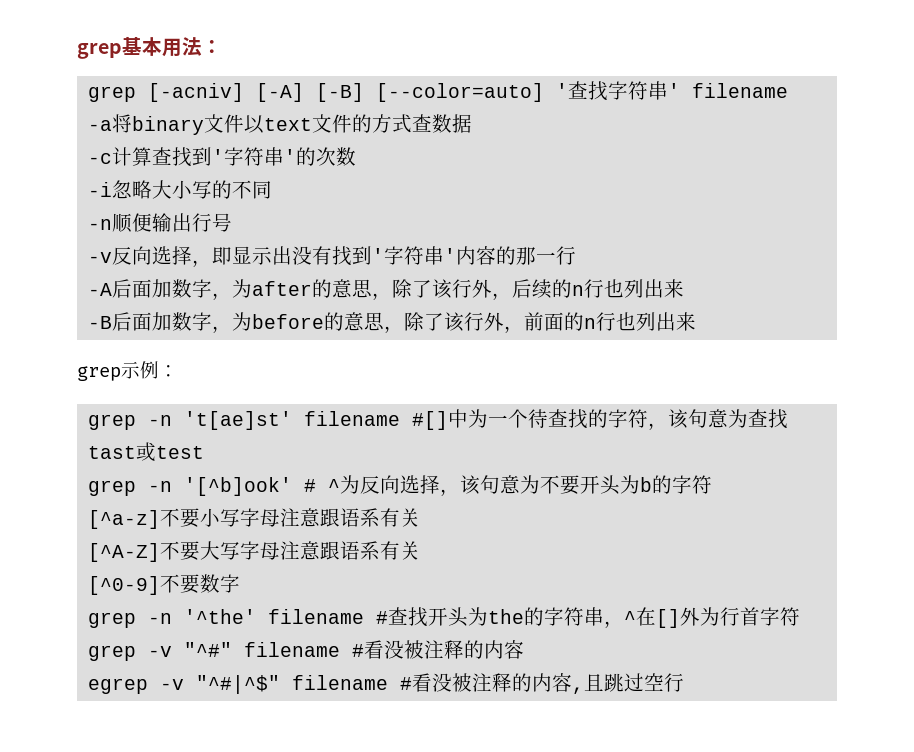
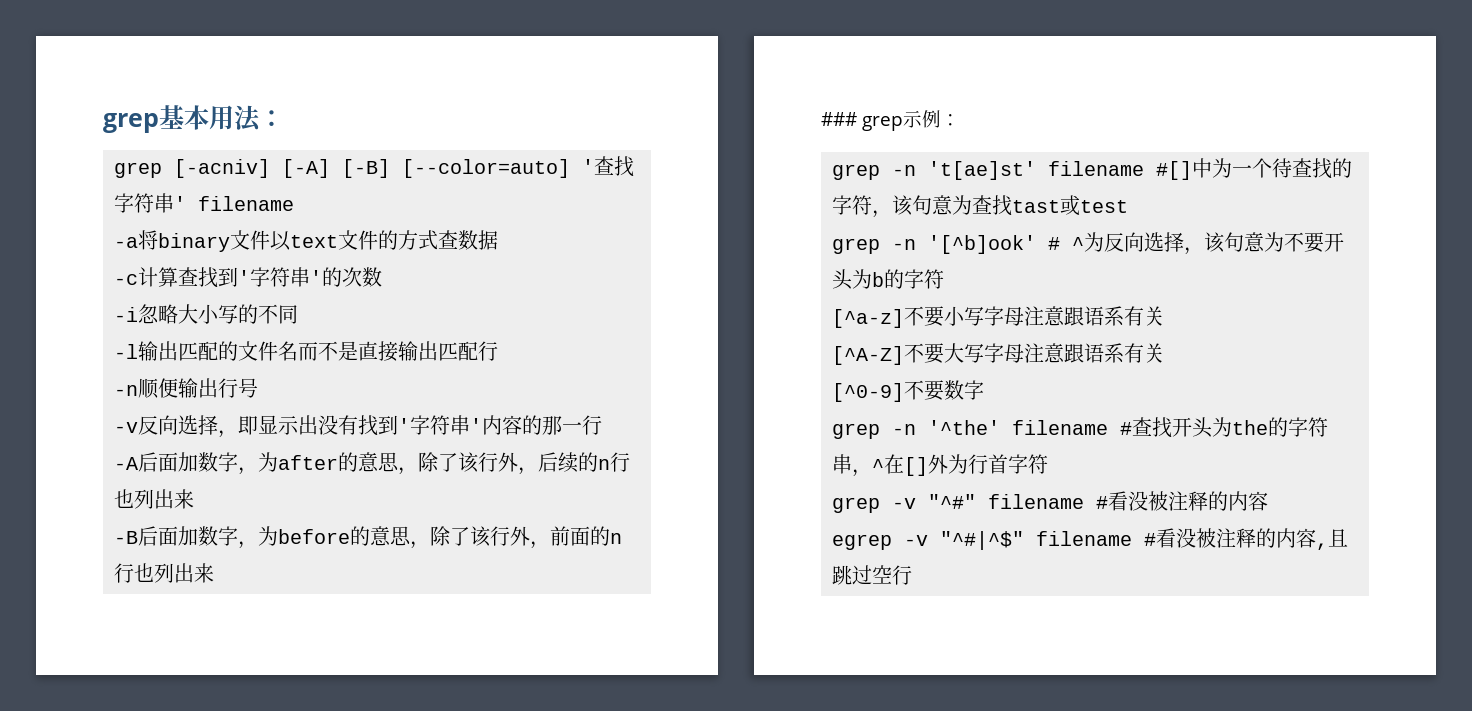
(273, 190) none -> [114,341,499,362] // -l输出匹配的文件名而不是直接输出匹配行
(697, 321) none -> [821,112,857,126] ###

